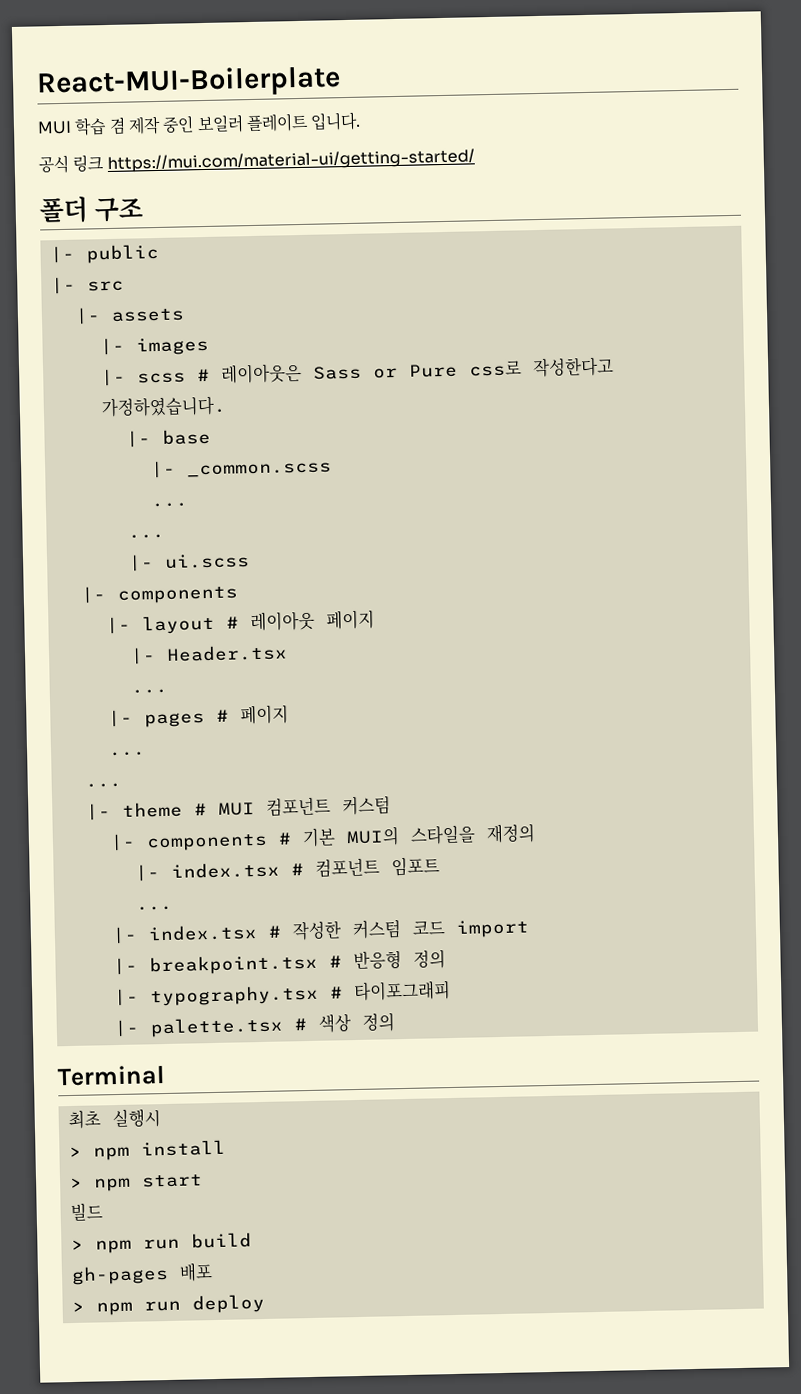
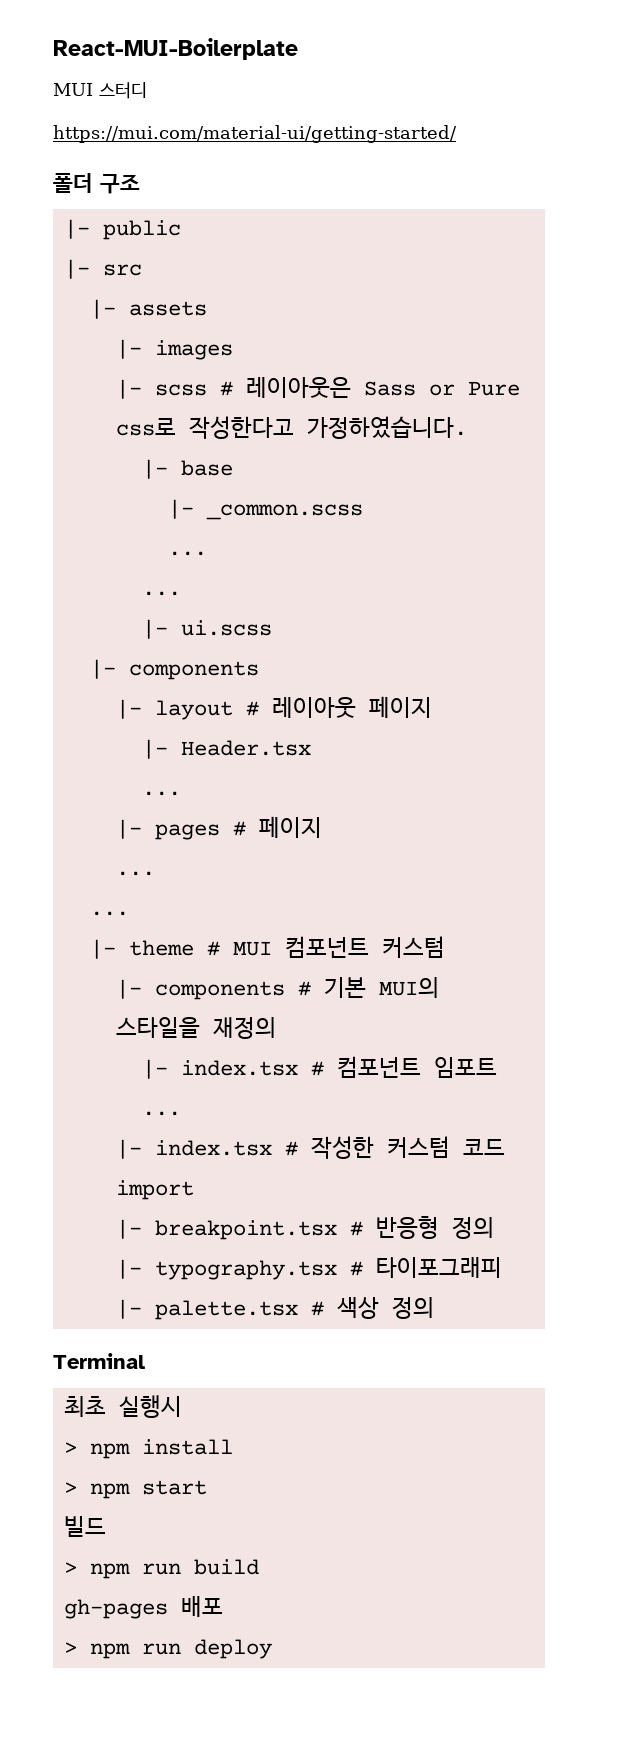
[74,111,362,136] [38,154,105,174] 학습 겸 제작 중인 보일러 플레이트 입니다. // 공식 링크 -> [99,82,147,99] 스터디 //

